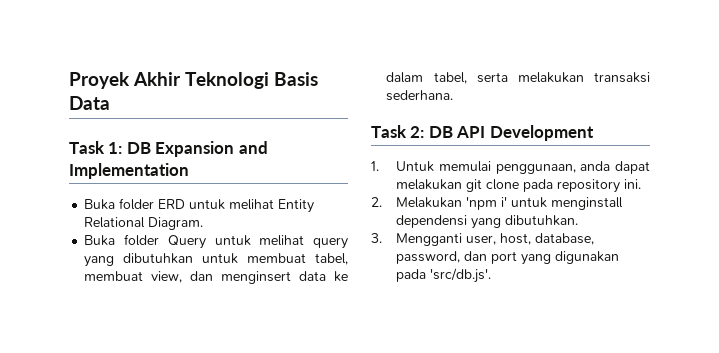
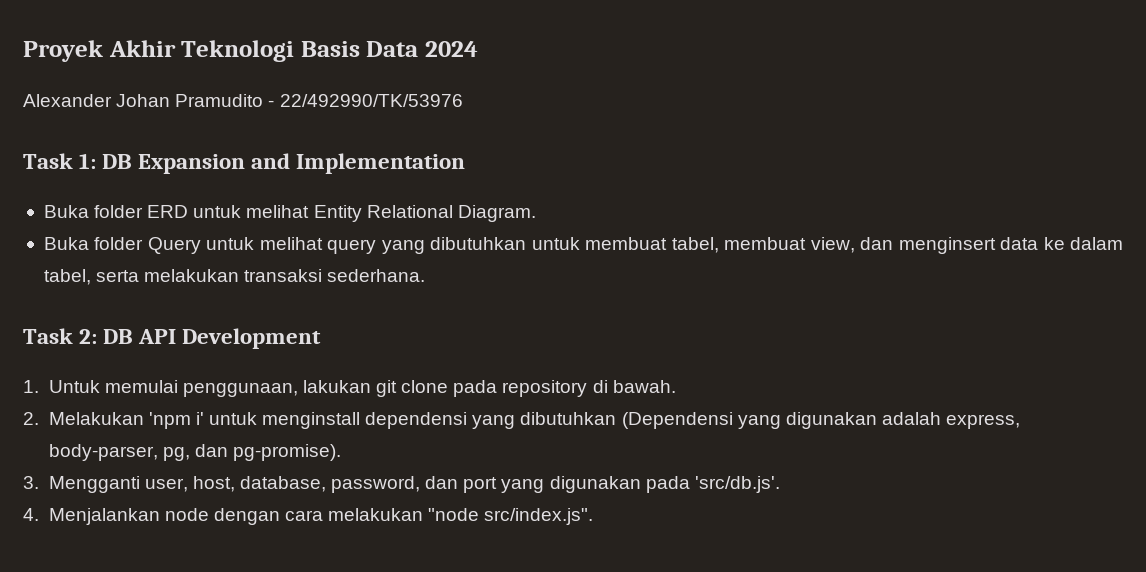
(110, 103) none -> [425,41,479,57] [23,94,463,107] 2024 // Alexander Johan Pramudito - 22/492990/TK/53976
[580,161,650,174] [396,179,463,190] anda dapat melakukan -> [302,380,371,393] lakukan
[624,179,642,189] ini. -> [592,380,676,393] di bawah.
[505,215,579,226] dibutuhkan. -> [520,412,1021,429] [48,444,341,461] dibutuhkan (Dependensi yang digunakan adalah express, body-parser, pg, dan pg-promise).
(492, 275) none -> [23,508,594,525] // 4. Menjalankan node dengan cara melakukan "node src/index.js".

